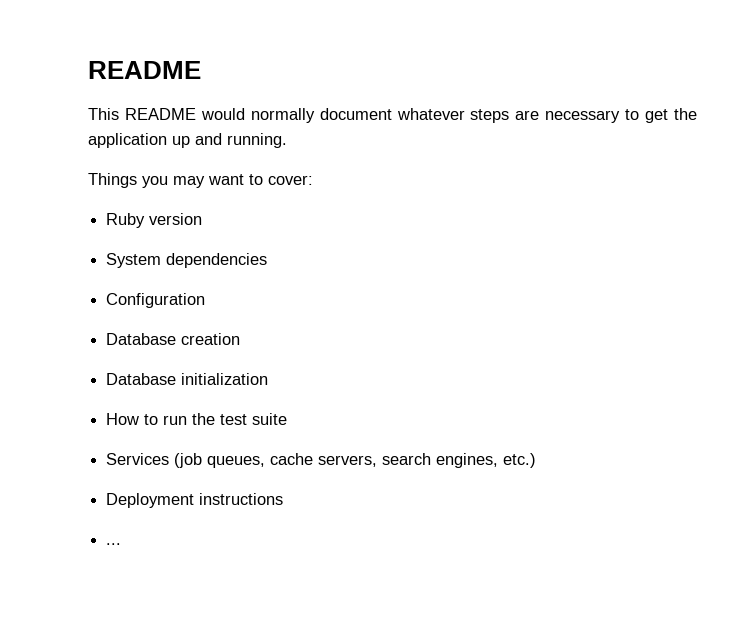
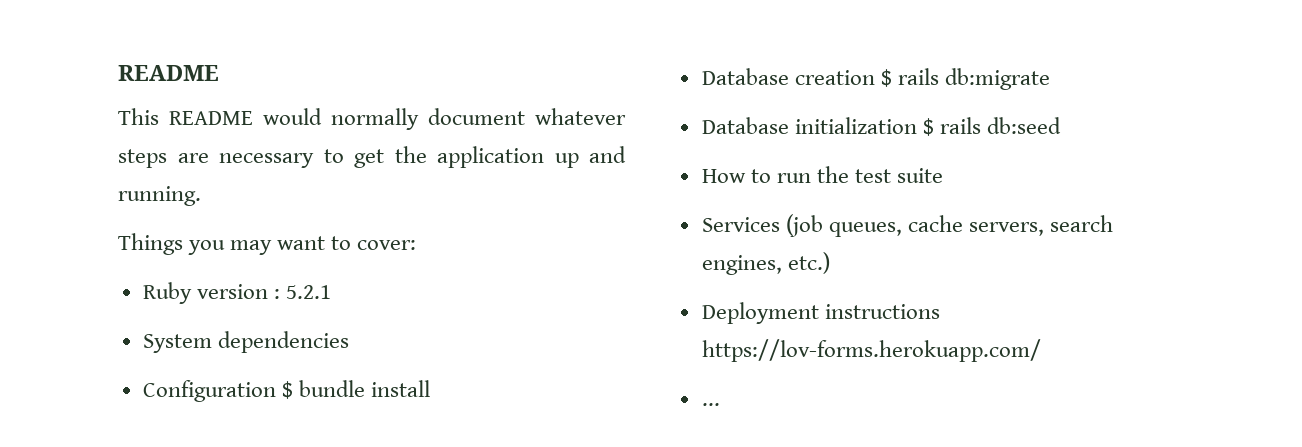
(203, 219) none -> [273,285,331,299] : 5.2.1
(206, 300) none -> [281,380,430,399] $ bundle install
(241, 339) none -> [880,68,1051,90] $ rails db:migrate
(269, 379) none -> [922,117,1062,136] $ rails db:seed
(284, 499) none -> [701,339,1041,362] https://lov-forms.herokuapp.com/

